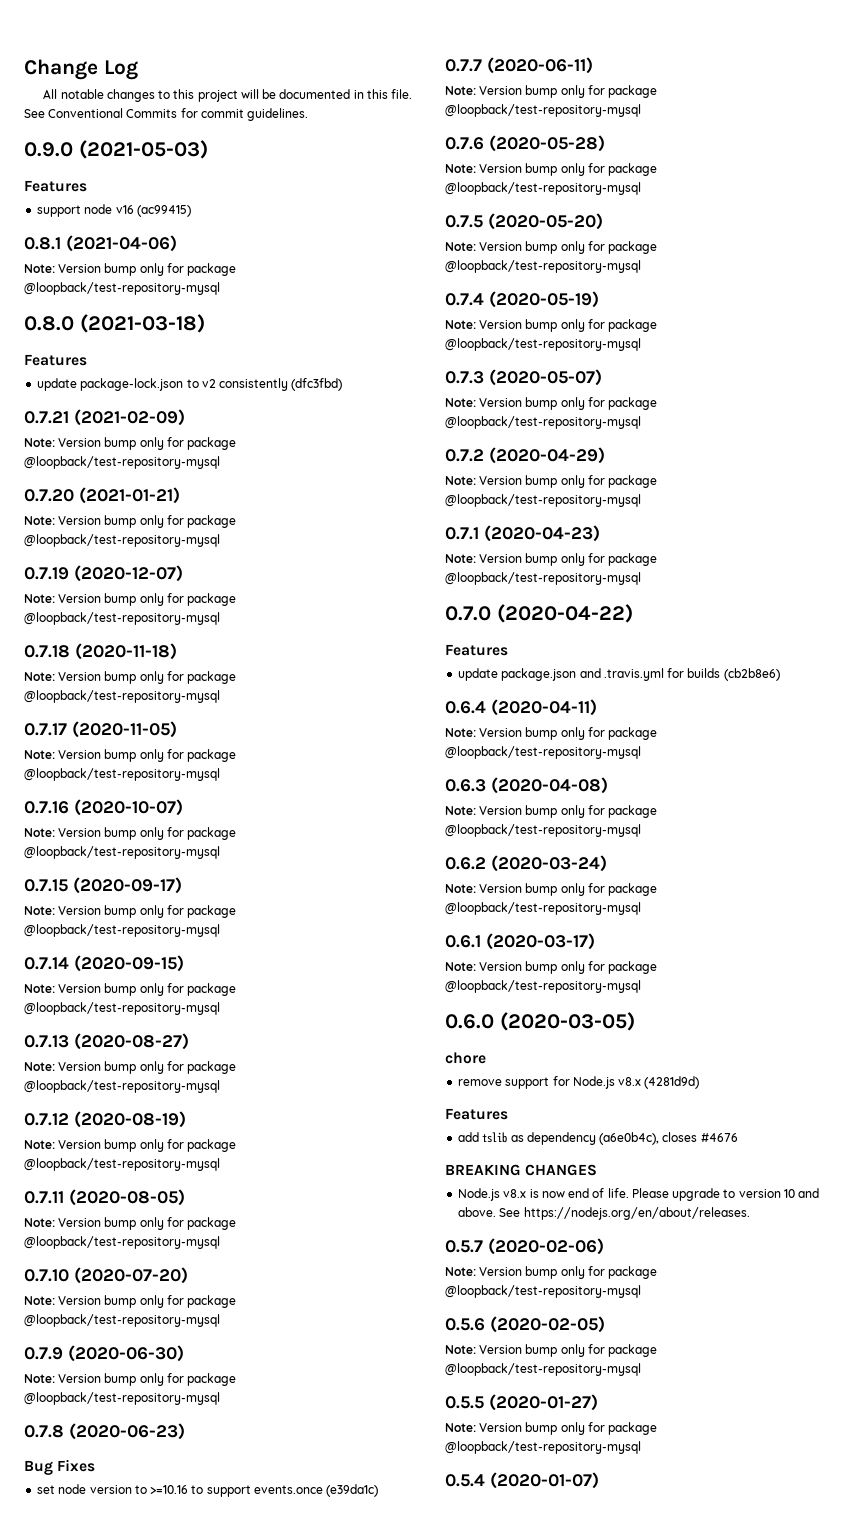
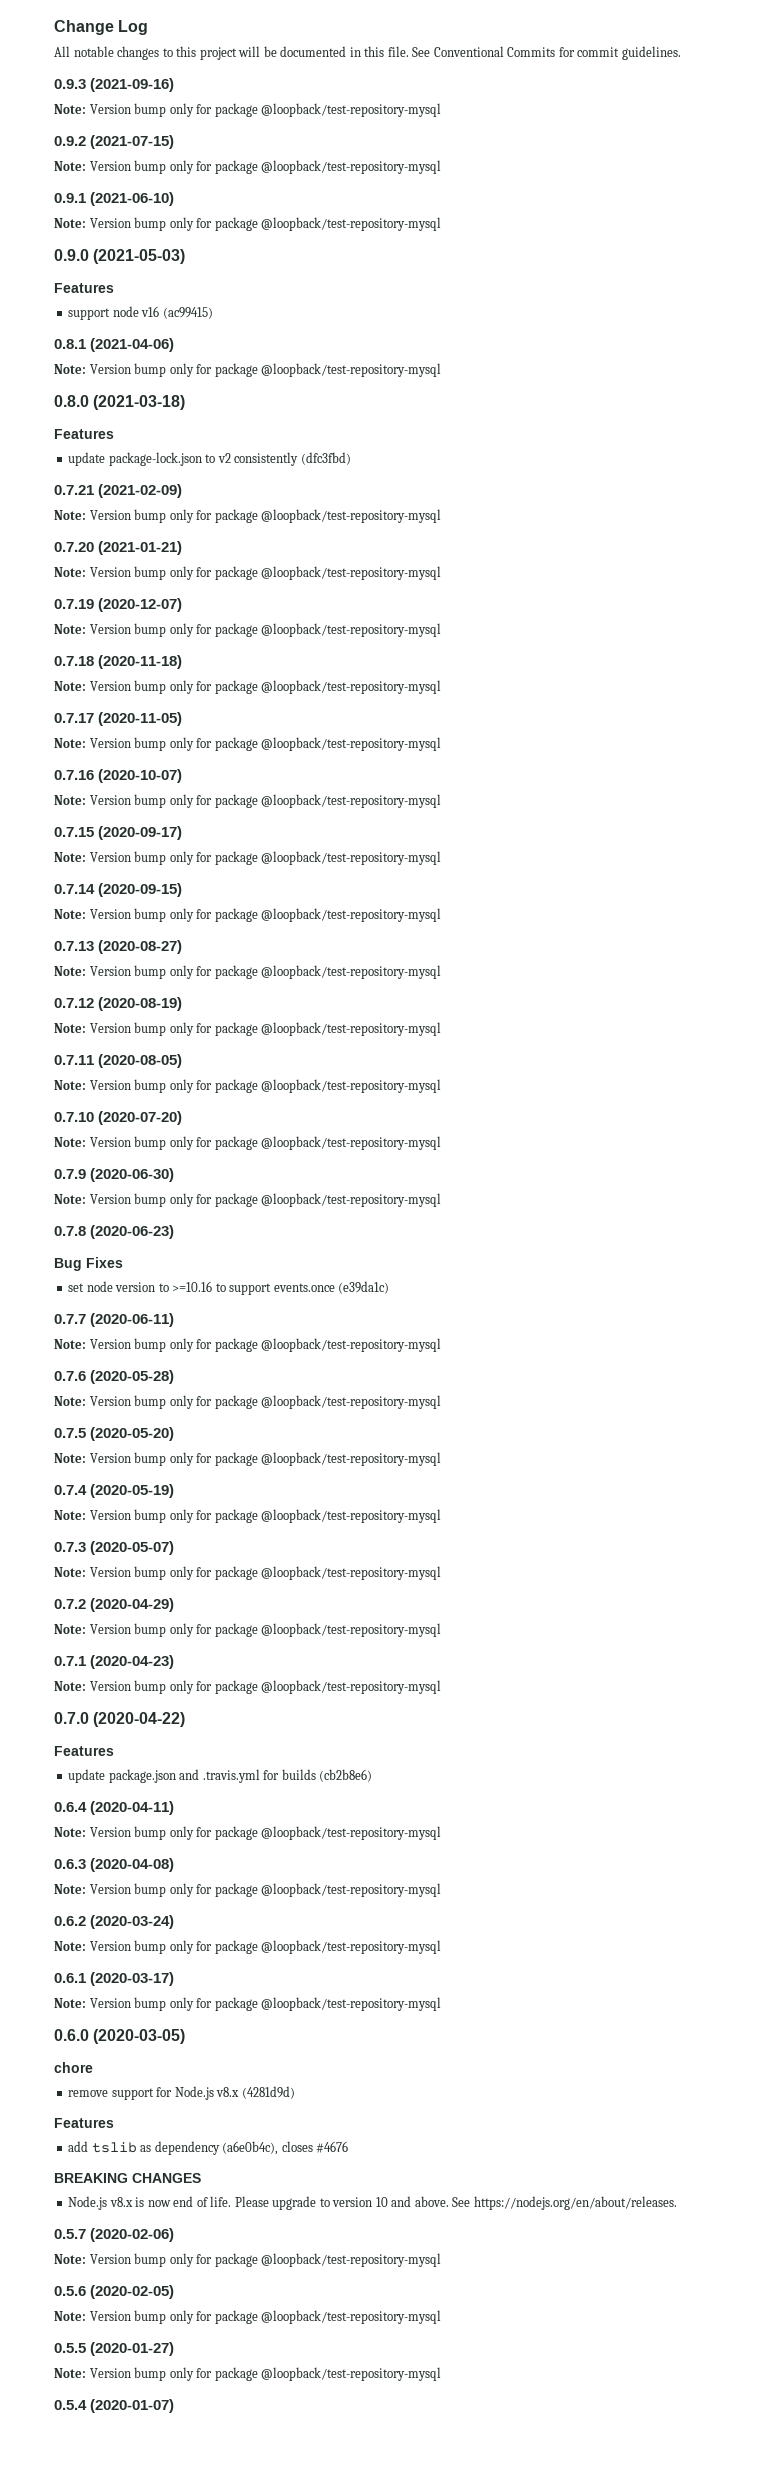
(309, 114) none -> [54,78,175,92] [54,103,442,117] [54,135,175,149] [54,160,442,174] [54,192,175,206] [54,217,442,231] // 0.9.3 (2021-09-16) // Note: Version bump only for package @loopback/test-repository-mysql // 0.9.2 (2021-07-15) // Note: Version bump only for package @loopback/test-repository-mysql // 0.9.1 (2021-06-10) // Note: Version bump only for package @loopback/test-repository-mysql

